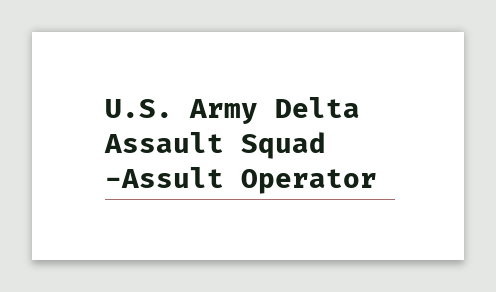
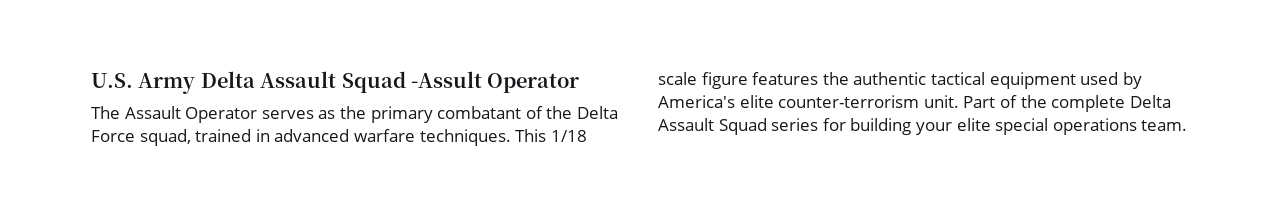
(377, 181) none -> [91,106,618,123] [91,129,587,146] [658,72,1142,89] [658,95,1171,112] [658,118,1188,135] // The Assault Operator serves as the primary combatant of the Delta Force squad, trained in advanced warfare techniques. This 1/18 scale figure features the authentic tactical equipment used by America's elite counter-terrorism unit. Part of the complete Delta Assault Squad series for building your elite special operations team.

